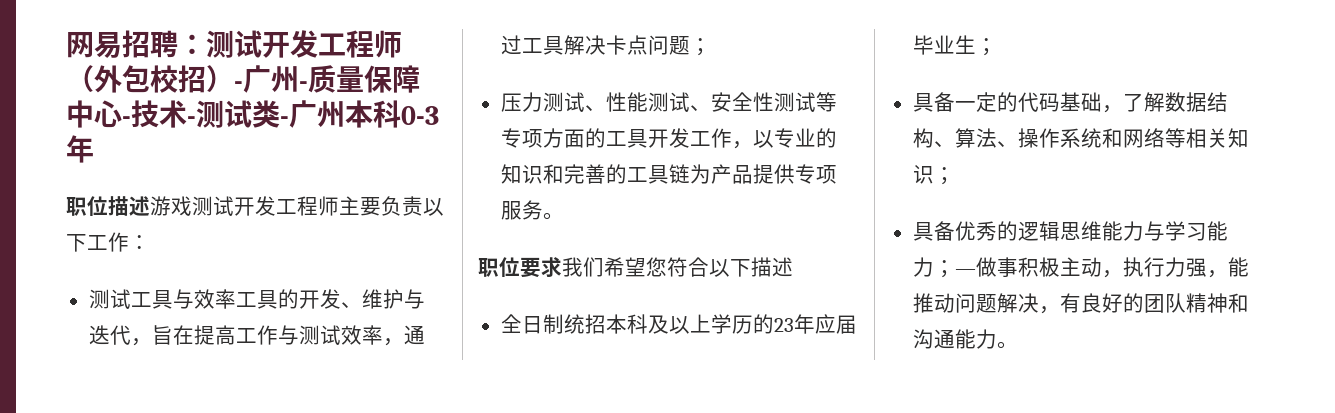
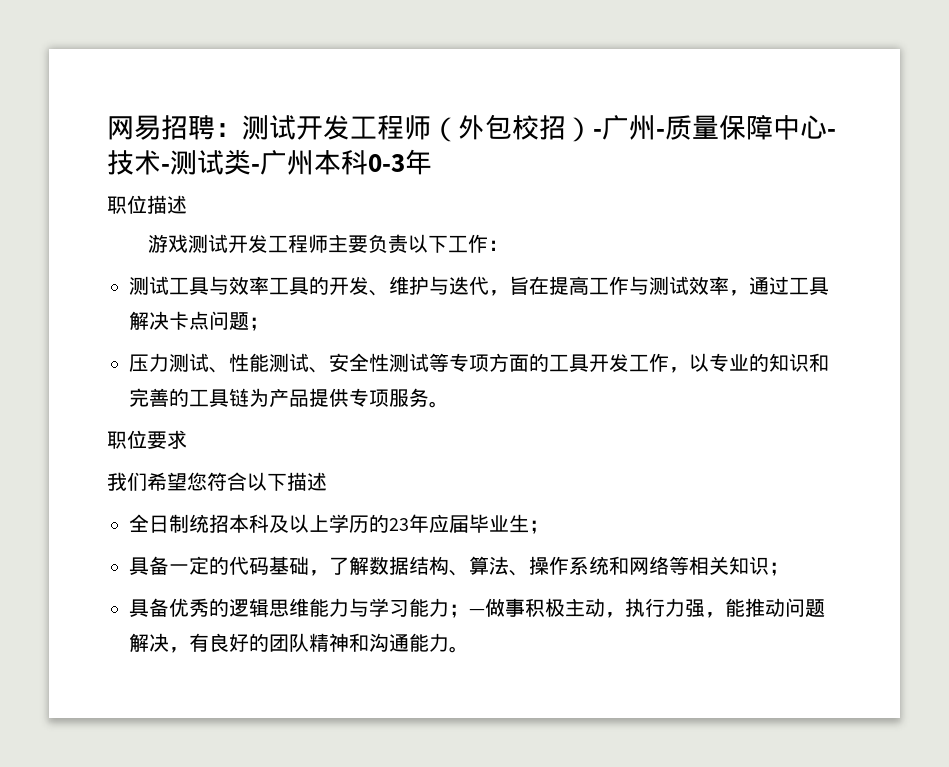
(150, 206) none -> (187, 204) //
(562, 267) none -> (187, 439) //

